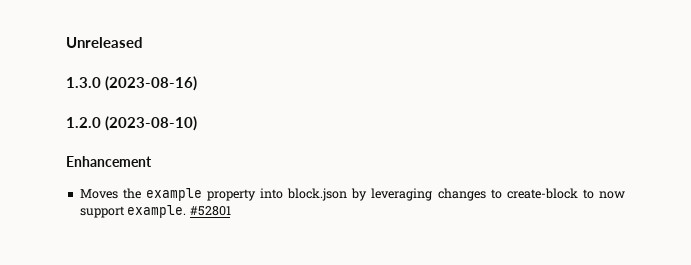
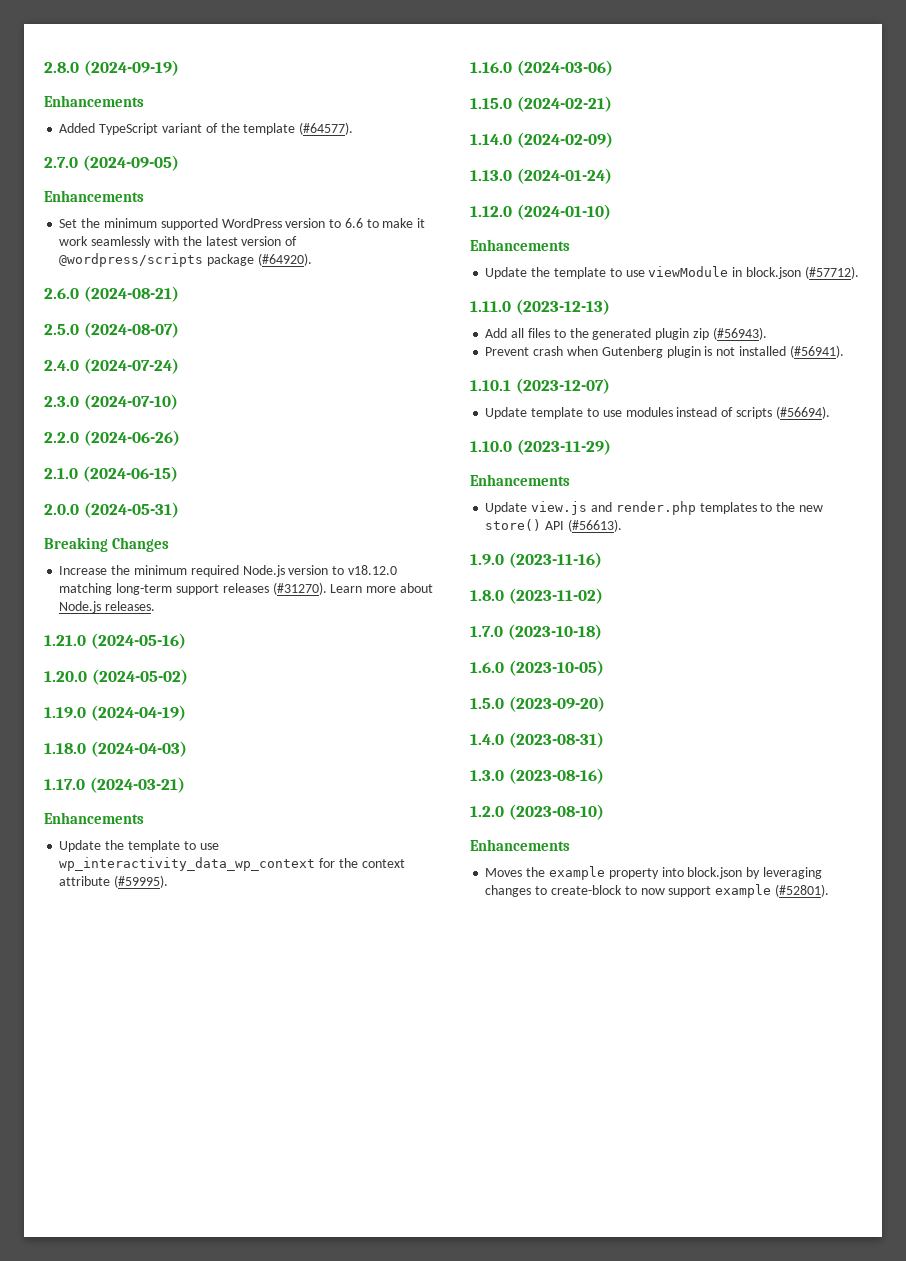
[66,37,143,48] Unreleased -> [44,60,179,76] [44,95,144,107] [59,122,354,135] [44,155,179,171] [44,190,144,202] [59,218,426,230] [59,236,298,248] [59,253,312,267] [44,286,179,302] [44,322,179,338] [44,358,179,374] [44,394,178,410] [44,430,180,446] [44,466,178,482] [44,502,179,518] [44,537,170,552] [59,565,397,577] [59,582,433,595] [59,601,156,613] [44,633,186,649] [44,669,188,685] [44,705,186,721] [44,741,187,757] [44,777,185,793] [44,812,144,824] [59,840,219,852] [59,857,405,871] [59,875,169,888] [470,60,613,76] [470,96,612,112] [470,132,613,148] [470,168,612,184] [470,204,611,220] [470,239,570,251] [485,266,859,279] [470,299,610,315] [485,327,767,340] [485,345,844,358] [470,378,610,394] [485,406,830,419] [470,439,611,455] [470,474,570,486] [485,501,823,515] [485,519,622,532] [470,552,602,568] [470,588,603,604] [470,624,602,640] [470,660,604,676] [470,696,605,712] [470,732,604,748] 2.8.0 (2024-09-19) // Enhancements // Added TypeScript variant of the template (#64577). // 2.7.0 (2024-09-05) // Enhancements // Set the minimum supported WordPress version to 6.6 to make it work seamlessly with the latest version of @wordpress/scripts package (#64920). // 2.6.0 (2024-08-21) // 2.5.0 (2024-08-07) // 2.4.0 (2024-07-24) // 2.3.0 (2024-07-10) // 2.2.0 (2024-06-26) // 2.1.0 (2024-06-15) // 2.0.0 (2024-05-31) // Breaking Changes // Increase the minimum required Node.js version to v18.12.0 matching long-term support releases (#31270). Learn more about Node.js releases. // 1.21.0 (2024-05-16) // 1.20.0 (2024-05-02) // 1.19.0 (2024-04-19) // 1.18.0 (2024-04-03) // 1.17.0 (2024-03-21) // Enhancements // Update the template to use wp_interactivity_data_wp_context for the context attribute (#59995). // 1.16.0 (2024-03-06) // 1.15.0 (2024-02-21) // 1.14.0 (2024-02-09) // 1.13.0 (2024-01-24) // 1.12.0 (2024-01-10) // Enhancements // Update the template to use viewModule in block.json (#57712). // 1.11.0 (2023-12-13) // Add all files to the generated plugin zip (#56943). // Prevent crash when Gutenberg plugin is not installed (#56941). // 1.10.1 (2023-12-07) // Update template to use modules instead of scripts (#56694). // 1.10.0 (2023-11-29) // Enhancements // Update view.js and render.php templates to the new store() API (#56613). // 1.9.0 (2023-11-16) // 1.8.0 (2023-11-02) // 1.7.0 (2023-10-18) // 1.6.0 (2023-10-05) // 1.5.0 (2023-09-20) // 1.4.0 (2023-08-31)
[66,156,152,167] Enhancement -> [470,839,570,851] Enhancements
[127,205,231,218] example. #52801 -> [715,884,829,898] example (#52801).

